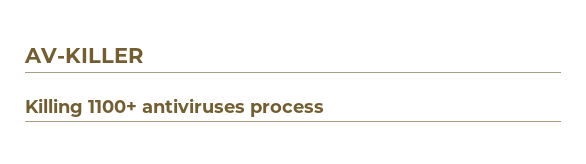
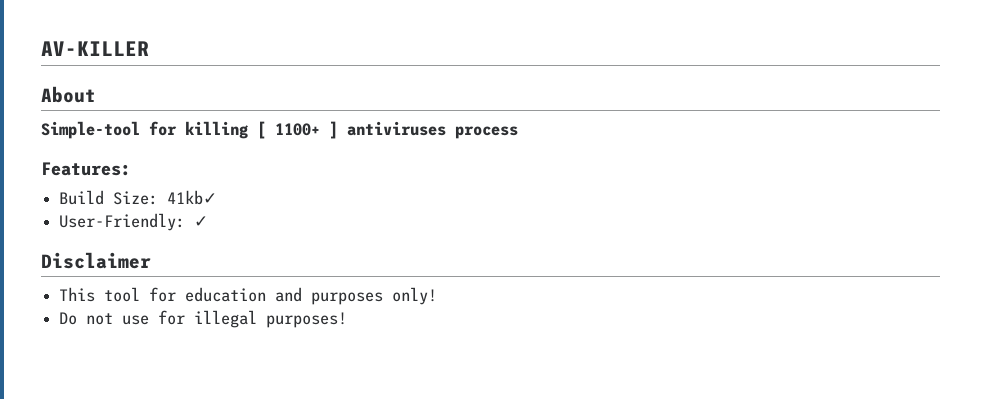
[25,98,324,117] Killing 1100+ antiviruses process -> [41,86,96,103] [41,121,518,139] [41,162,131,176] [59,190,218,205] [59,213,209,231] [41,252,151,269] [59,287,438,305] [59,310,348,328] About // Simple-tool for killing [ 1100+ ] antiviruses process // Features: // Build Size: 41kb✓ // User-Friendly: ✓ // Disclaimer // This tool for education and purposes only! // Do not use for illegal purposes!

